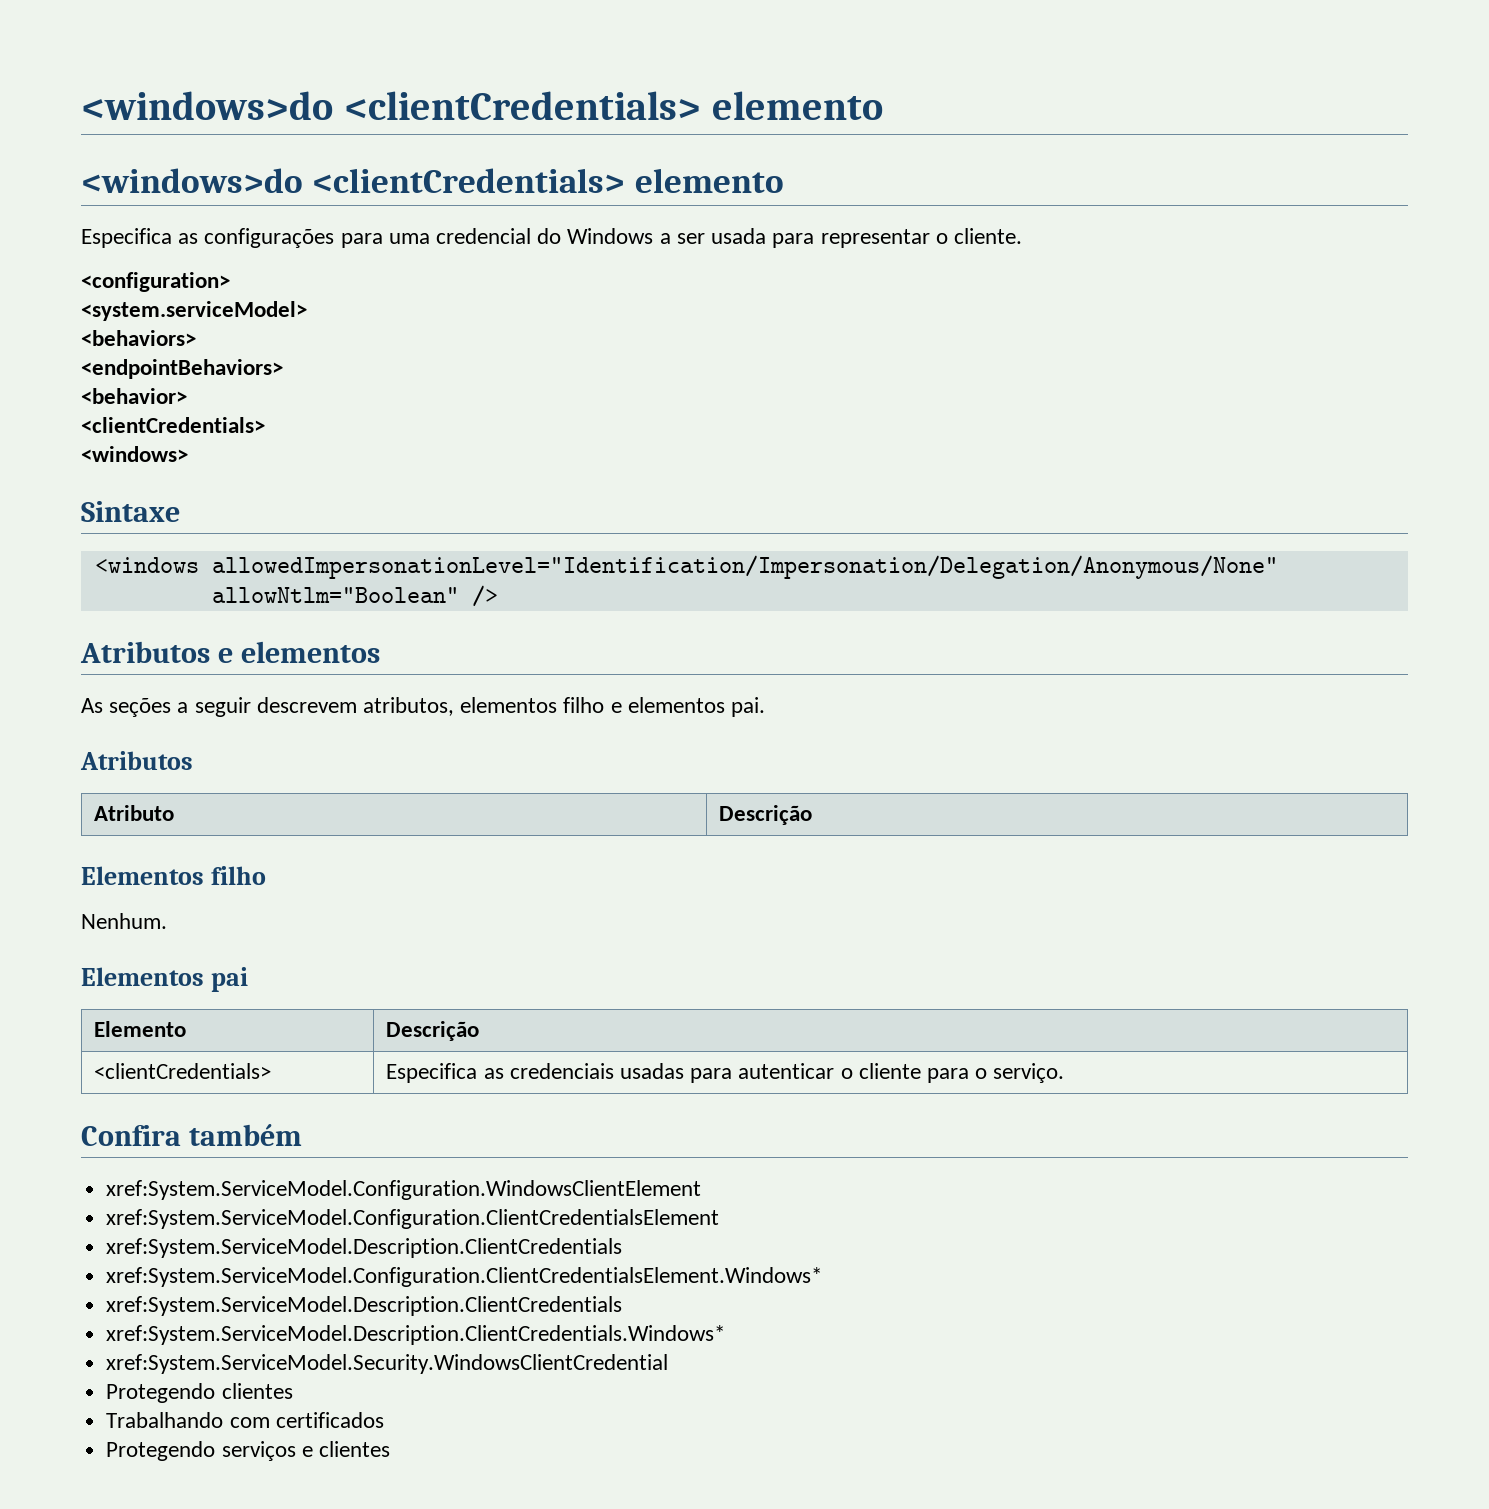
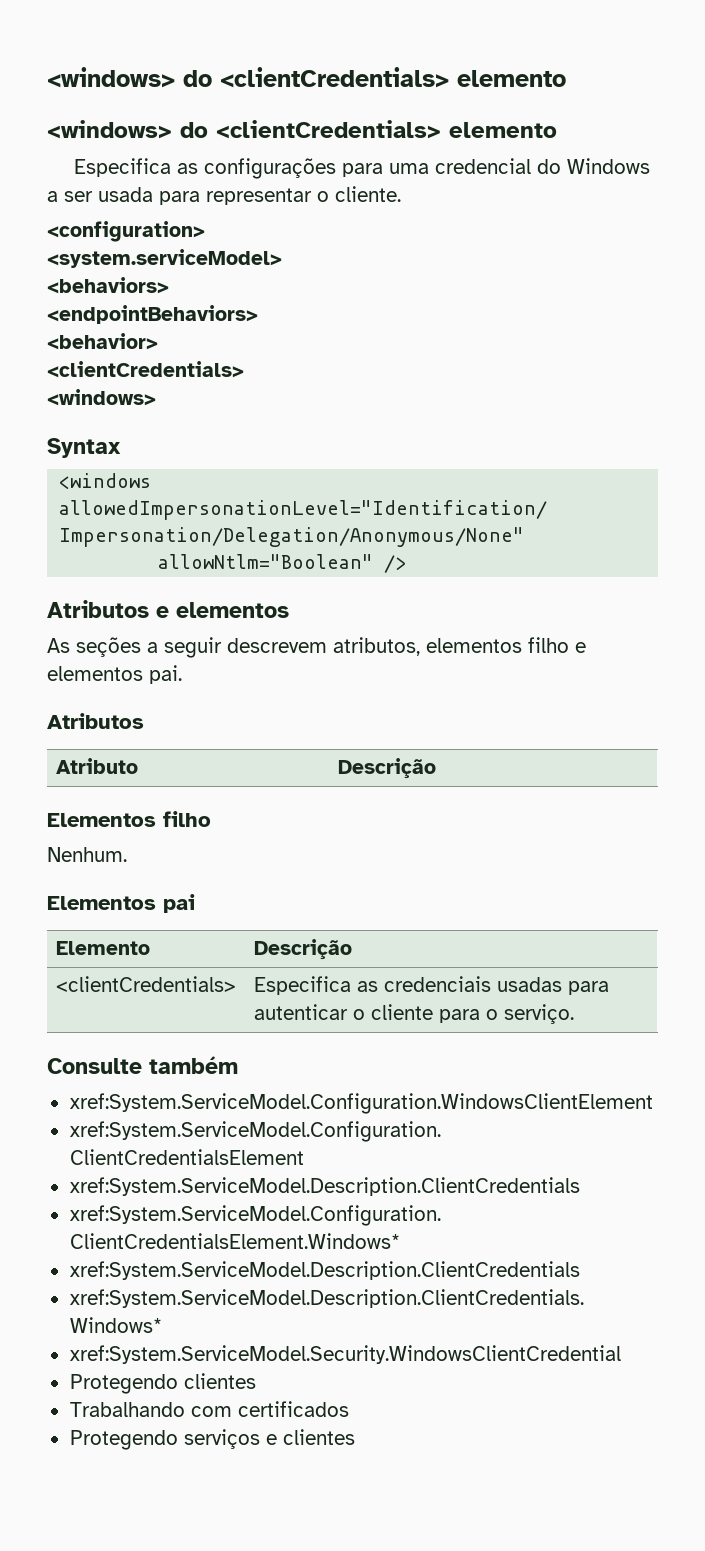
[81,91,883,120] [81,168,303,193] <windows>do <clientCredentials> elemento // <windows>do -> [47,67,566,88] [47,120,208,139] <windows> do <clientCredentials> elemento // <windows> do
[81,501,180,522] Sintaxe -> [47,438,121,458] Syntax
[81,1125,181,1146] Confira -> [47,1058,142,1074] Consulte

